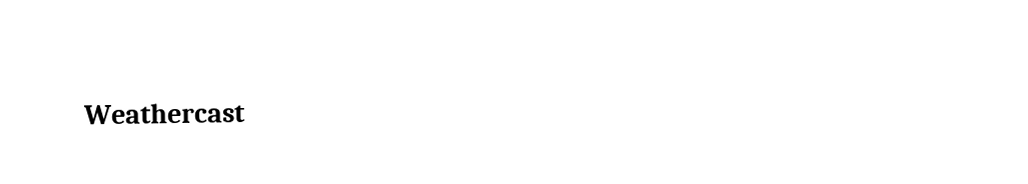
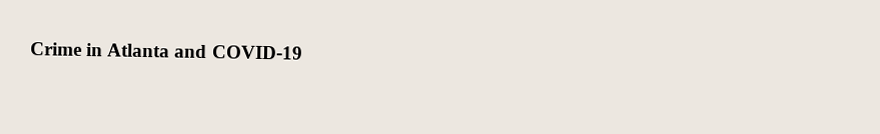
[83,101,246,125] Weathercast -> [30,42,303,60] Crime in Atlanta and COVID-19

